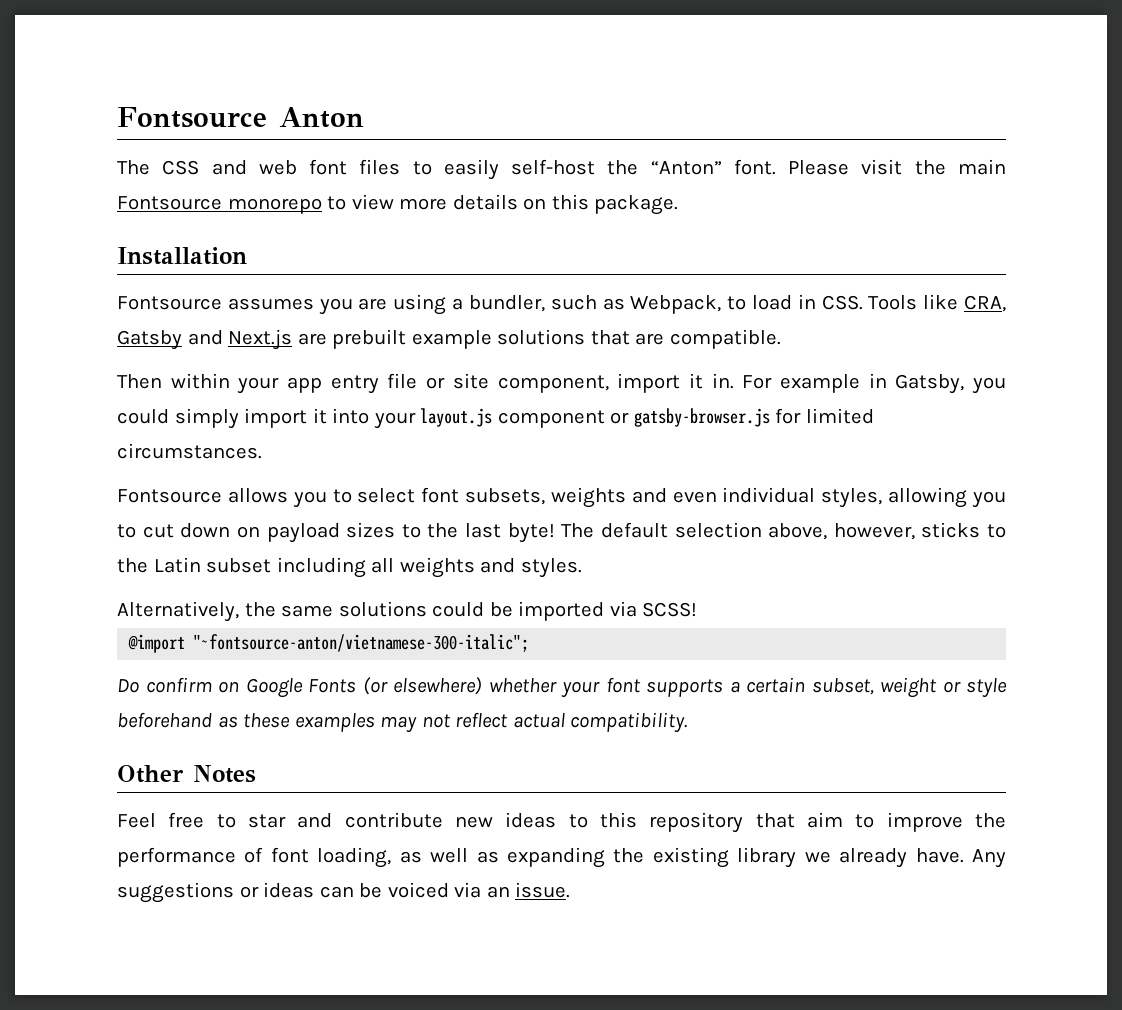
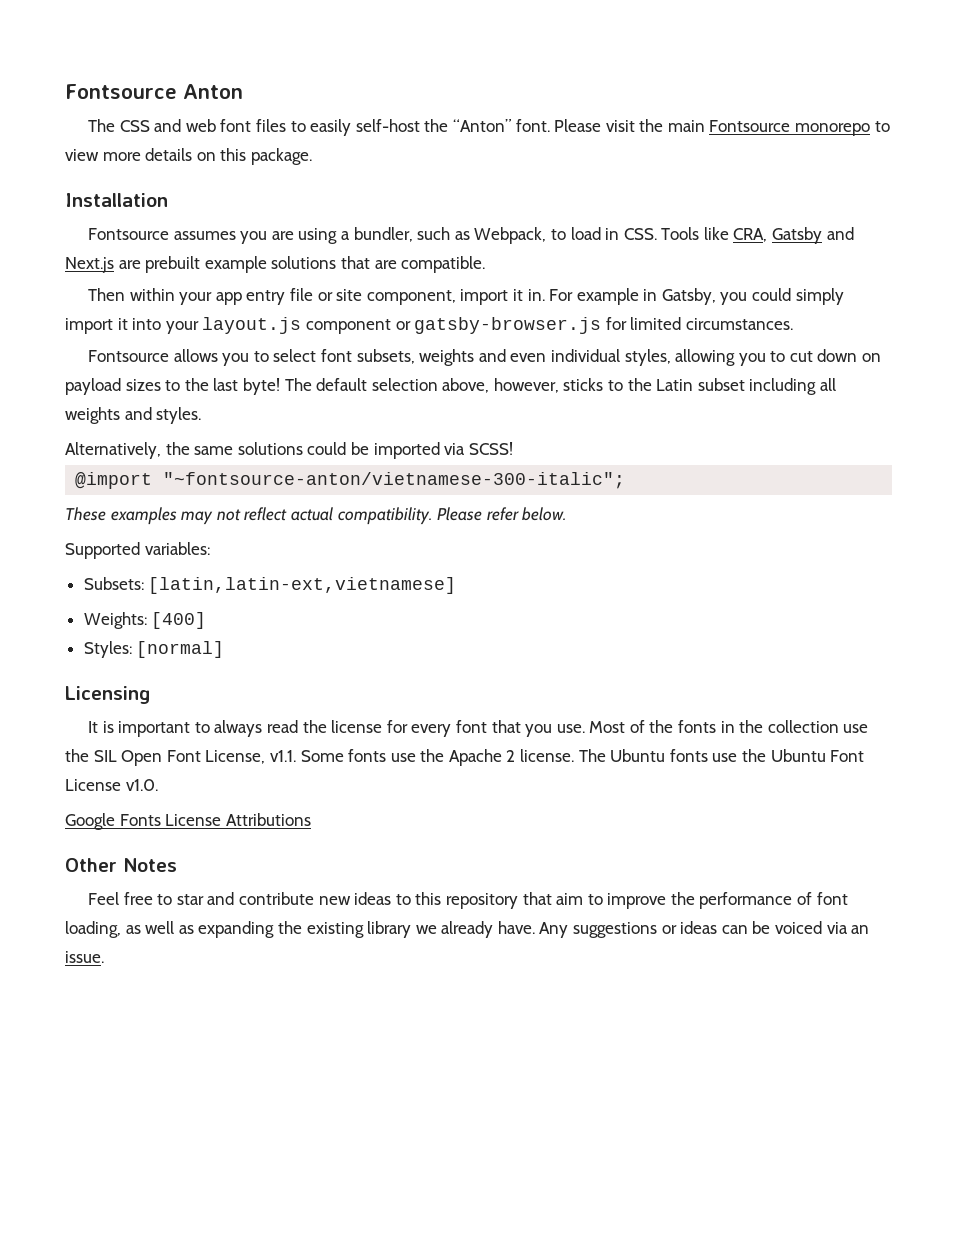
[117,677,1007,698] [117,712,291,728] Do confirm on Google Fonts (or elsewhere) whether your font supports a certain subset, weight or style beforehand as these -> [65,507,106,521] These
(688, 722) none -> [437,507,568,521] [65,542,210,559] [83,577,457,594] [83,612,207,629] [83,641,225,658] [65,686,150,704] [88,720,869,737] [65,749,865,766] [65,779,158,791] [65,813,311,830] Please refer below. // Supported variables: // Subsets: [latin,latin-ext,vietnamese] // Weights: [400] // Styles: [normal] // Licensing // It is important to always read the license for every font that you use. Most of the fonts in the collection use the SIL Open Font License, v1.1. Some fonts use the Apache 2 license. The Ubuntu fonts use the Ubuntu Font License v1.0. // Google Fonts License Attributions

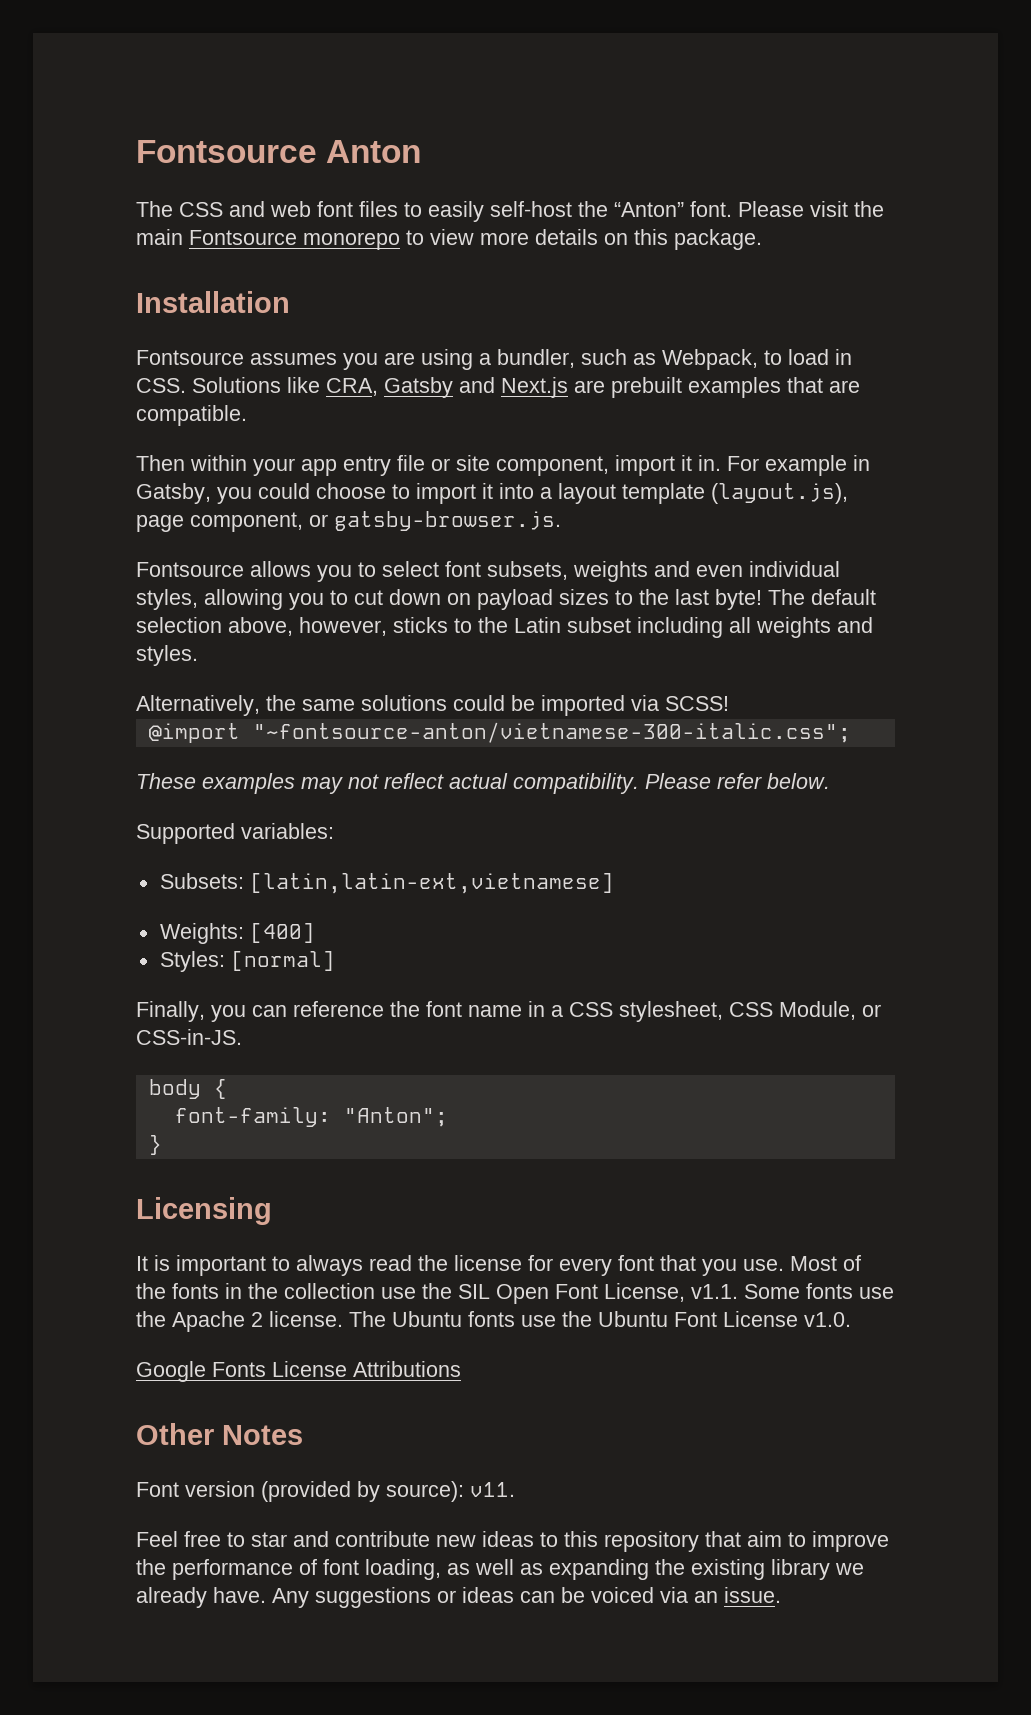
[661,227,700,240] Tools -> [192,377,281,393] Solutions
[204,256,337,273] example solutions -> [688,377,781,398] examples
[795,288,844,305] simply -> [316,483,410,499] choose to
[165,317,793,334] your layout.js component or gatsby-browser.js for limited circumstances. -> [540,483,848,504] [136,511,561,532] a layout template (layout.js), page component, or gatsby-browser.js.
[163,472,626,489] "~fontsource-anton/vietnamese-300-italic"; -> [252,722,851,743] "~fontsource-anton/vietnamese-300-italic.css";
(225, 649) none -> [136,1001,881,1022] [136,1029,242,1045] [148,1079,227,1099] [174,1107,448,1127] [148,1135,162,1155] // Finally, you can reference the font name in a CSS stylesheet, CSS Module, or CSS-in-JS. // body { // font-family: "Anton"; // }
(177, 865) none -> [136,1481,515,1502] // Font version (provided by source): v11.

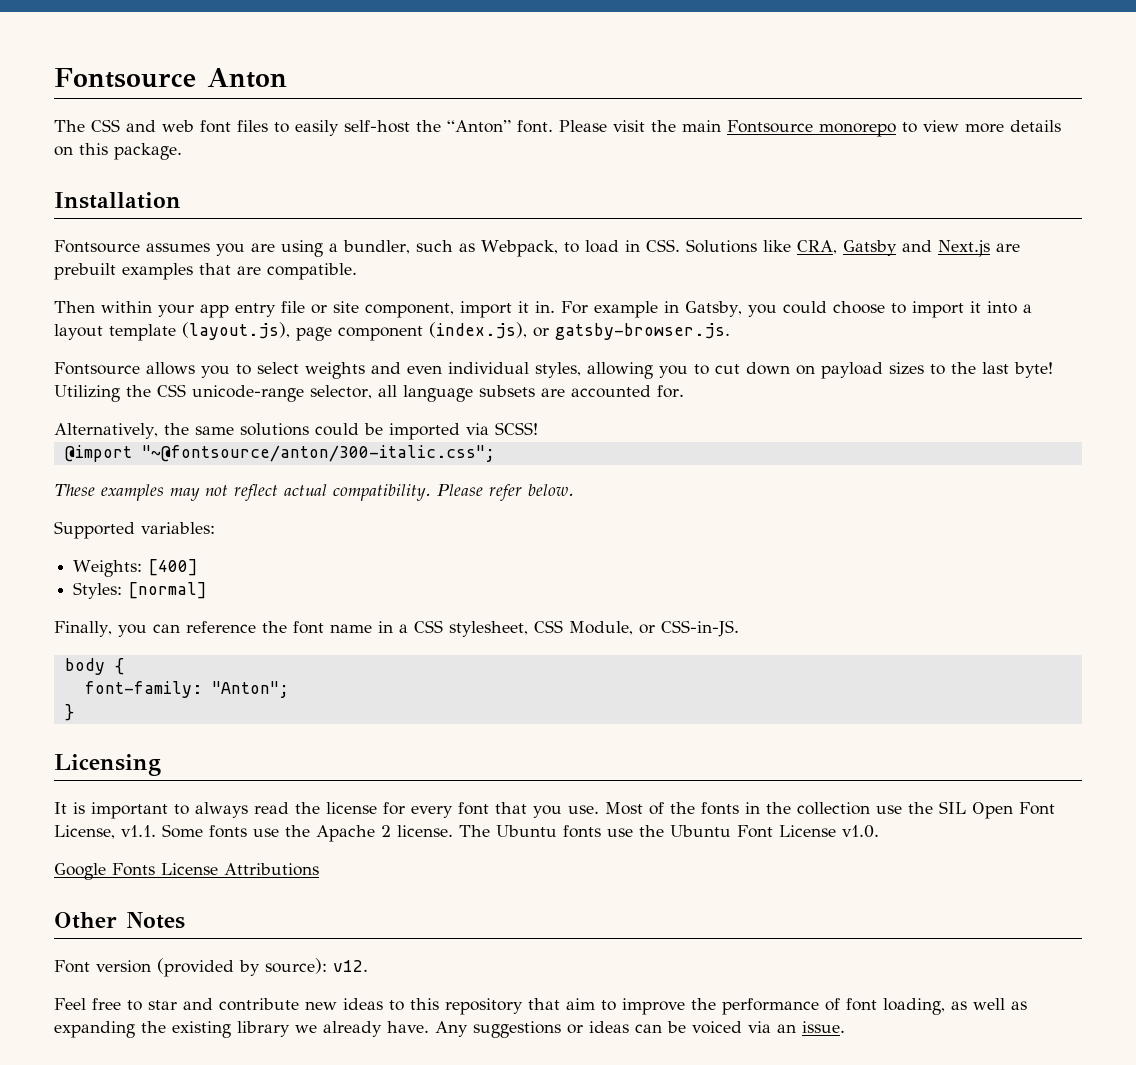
[190,512,303,532] component, -> [338,322,527,341] component (index.js),
[445,561,568,580] font subsets, -> (299, 368) none
[768,589,876,605] [136,617,873,638] [136,645,198,666] The default selection above, however, sticks to the Latin subset including all weights and styles. -> [54,384,684,402] Utilizing the CSS unicode-range selector, all language subsets are accounted for.
[252,722,851,743] "~fontsource-anton/vietnamese-300-italic.css"; -> [141,445,495,462] "~@fontsource/anton/300-italic.css";
[159,873,614,894] // Subsets: [latin,latin-ext,vietnamese] -> (215, 528) none
[470,1482,515,1497] v11. -> [333,960,368,972] v12.

